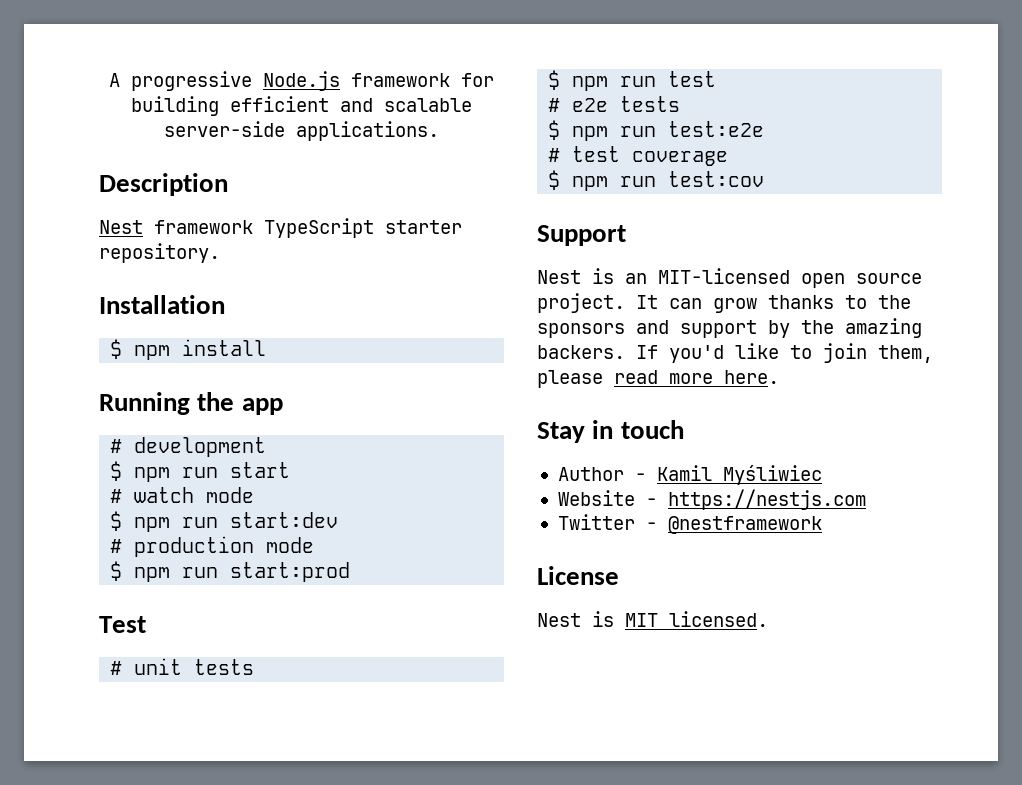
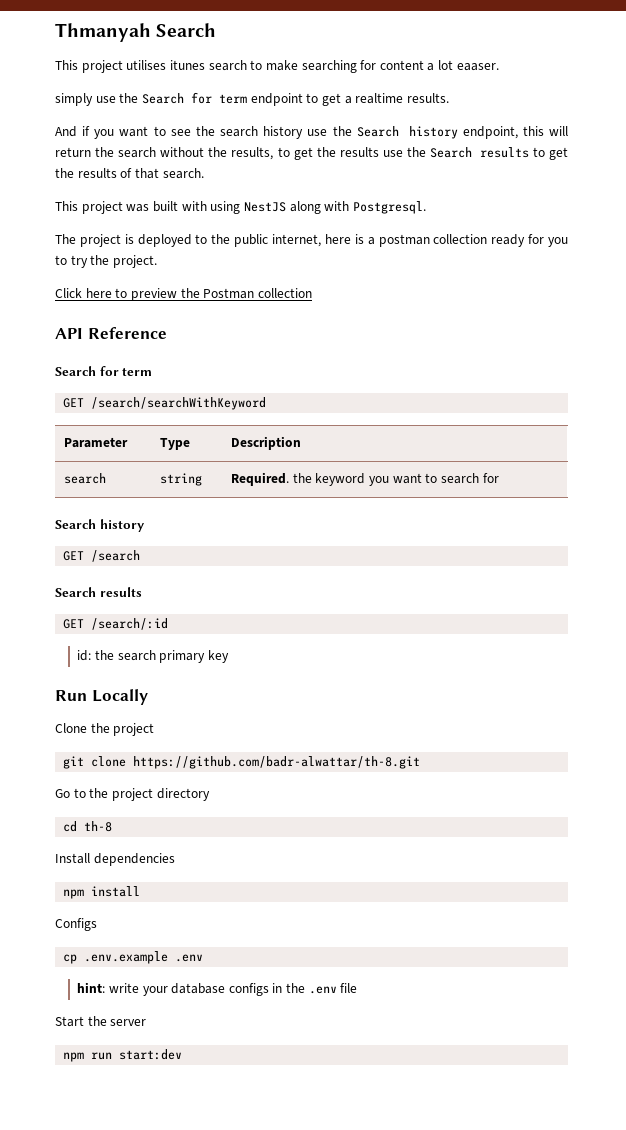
[109,71,494,91] [131,96,472,116] [164,121,439,141] [99,173,228,196] [99,218,462,238] [99,243,220,263] [99,295,225,314] [110,339,267,360] [99,392,283,415] [110,437,267,457] [110,461,291,482] [110,487,255,503] [110,511,339,532] [110,536,315,557] [110,561,351,582] [99,616,146,633] [110,658,255,675] [548,70,717,91] [548,96,681,112] [548,120,765,141] [548,146,729,166] [548,170,765,191] [537,225,626,246] [537,268,922,288] [537,293,911,313] [537,318,922,338] [537,343,933,363] [537,370,779,388] [537,420,684,443] [557,465,822,485] [557,489,866,510] [557,514,822,534] [537,566,619,585] [537,611,768,627] A progressive Node.js framework for building efficient and scalable server-side applications. // Description // Nest framework TypeScript starter repository. // Installation // $ npm install // Running the app // # development // $ npm run start // # watch mode // $ npm run start:dev // # production mode // $ npm run start:prod // Test // # unit tests // $ npm run test // # e2e tests // $ npm run test:e2e // # test coverage // $ npm run test:cov // Support // Nest is an MIT-licensed open source project. It can grow thanks to the sponsors and support by the amazing backers. If you'd like to join them, please read more here. // Stay in touch // Author - Kamil Myśliwiec // Website - https://nestjs.com // Twitter - @nestframework // License // Nest is MIT licensed. -> [55,23,217,42] [55,60,499,73] [55,92,449,106] [55,126,568,139] [55,147,568,160] [55,168,204,179] [55,201,426,214] [55,234,569,247] [55,255,157,268] [55,288,312,301] [55,327,167,339] [55,366,153,376] [63,397,267,410] [64,437,129,448] [160,438,191,450] [231,436,302,450] [64,473,107,484] [160,473,203,486] [231,472,499,486] [55,519,144,532] [63,550,141,562] [55,587,142,597] [63,618,169,630] [77,650,229,663] [55,689,148,705] [55,723,155,736] [63,756,421,769] [55,788,210,801] [63,821,113,832] [55,853,175,866] [63,886,141,899] [55,918,97,931] [63,951,204,964] [77,982,358,996] [55,1016,147,1027] [63,1049,183,1062] Thmanyah Search // This project utilises itunes search to make searching for content a lot eaaser. // simply use the Search for term endpoint to get a realtime results. // And if you want to see the search history use the Search history endpoint, this will return the search without the results, to get the results use the Search results to get the results of that search. // This project was built with using NestJS along with Postgresql. // The project is deployed to the public internet, here is a postman collection ready for you to try the project. // Click here to preview the Postman collection // API Reference // Search for term // GET /search/searchWithKeyword // Parameter | Type | Description // search | string | Required. the keyword you want to search for // Search history // GET /search // Search results // GET /search/:id // id: the search primary key // Run Locally // Clone the project // git clone https://github.com/badr-alwattar/th-8.git // Go to the project directory // cd th-8 // Install dependencies // npm install // Configs // cp .env.example .env // hint: write your database configs in the .env file // Start the server // npm run start:dev

